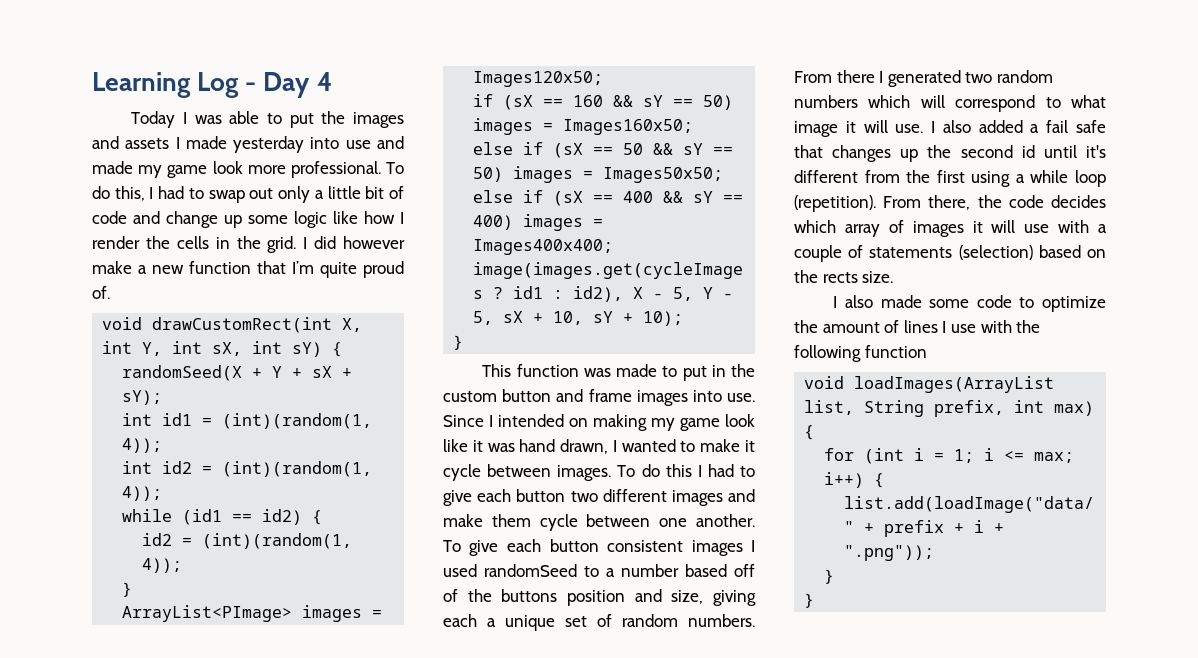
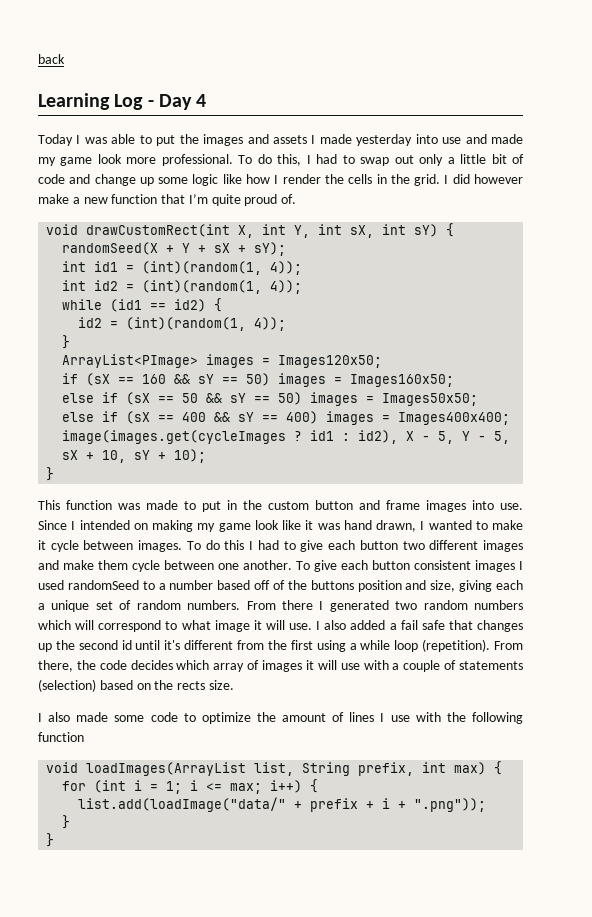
(92, 85) none -> [38,54,65,64] back //

